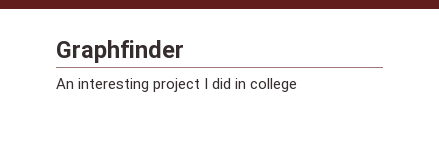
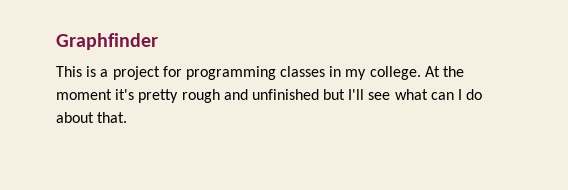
[56,78,298,92] An interesting project I did in college -> [56,66,465,80] [56,89,483,103] [56,112,128,123] This is a project for programming classes in my college. At the moment it's pretty rough and unfinished but I'll see what can I do about that.

